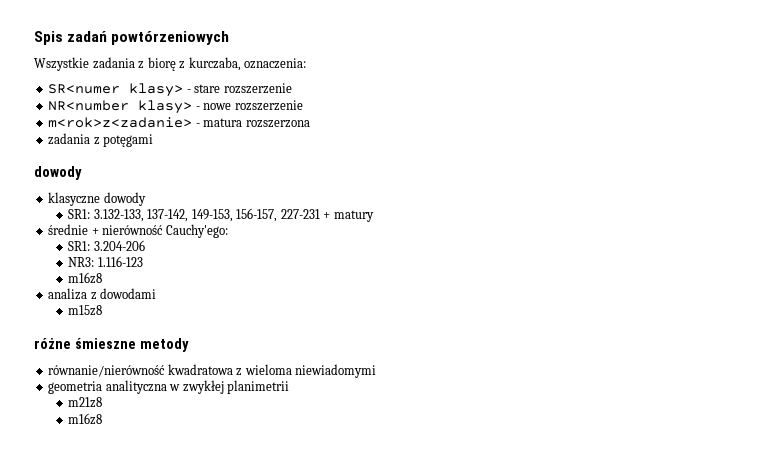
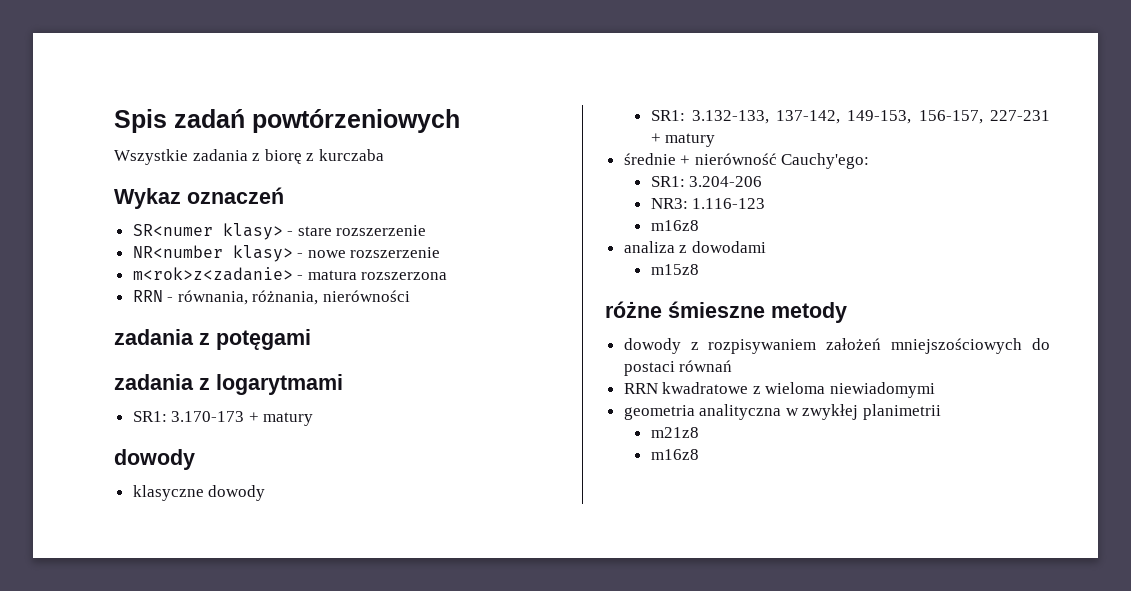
[188,57,307,71] kurczaba, oznaczenia: -> [318,149,384,161] [114,187,284,209] kurczaba // Wykaz oznaczeń
[48,133,154,147] zadania z potęgami -> [132,290,411,305] [114,329,311,350] [114,374,343,395] [132,411,314,426] RRN - równania, różnania, nierówności // zadania z potęgami // zadania z logarytmami // SR1: 3.170-173 + matury
[48,364,233,377] równanie/nierówność kwadratowa -> [623,338,1050,354] [623,360,733,376] [623,382,749,394] dowody z rozpisywaniem założeń mniejszościowych do postaci równań // RRN kwadratowe

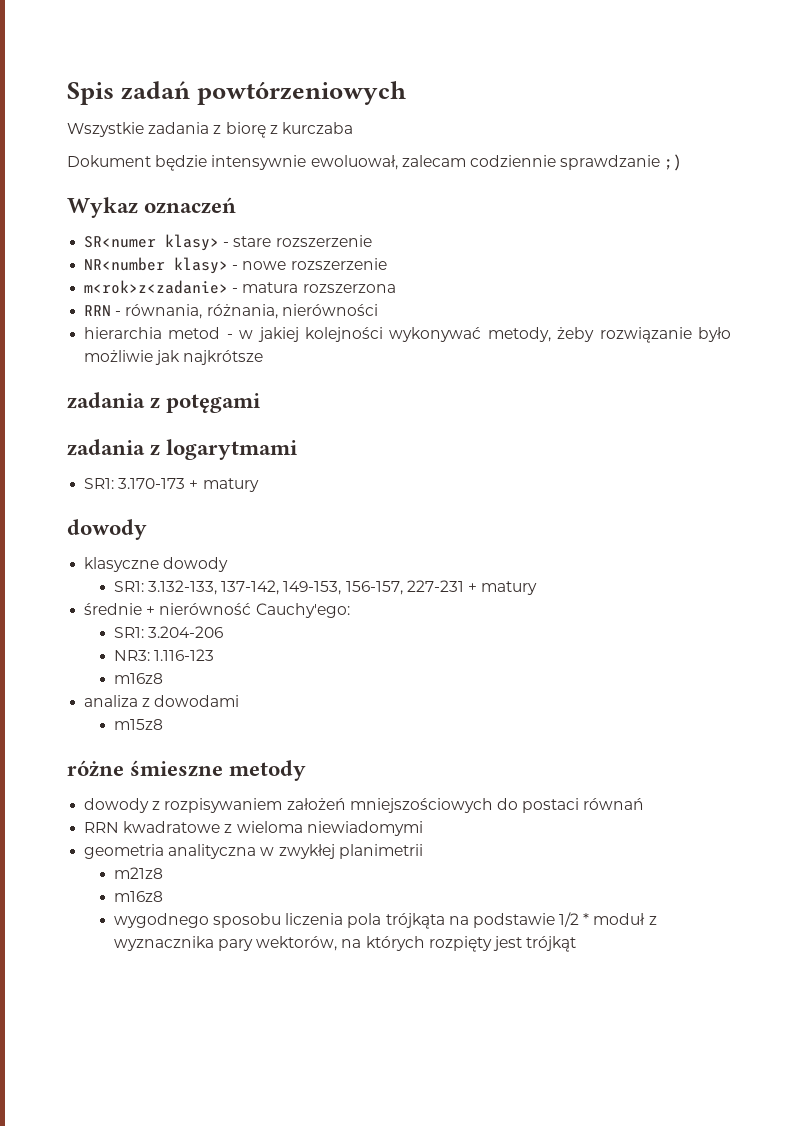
(384, 155) none -> [67,154,683,171] // Dokument będzie intensywnie ewoluował, zalecam codziennie sprawdzanie ;)
(411, 296) none -> [84,327,731,343] [84,350,264,365] // hierarchia metod - w jakiej kolejności wykonywać metody, żeby rozwiązanie było możliwie jak najkrótsze
(699, 454) none -> [113,912,657,929] [113,936,577,952] // wygodnego sposobu liczenia pola trójkąta na podstawie 1/2 * moduł z wyznacznika pary wektorów, na których rozpięty jest trójkąt

